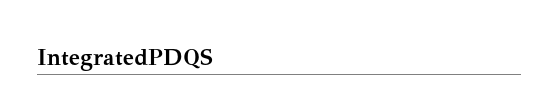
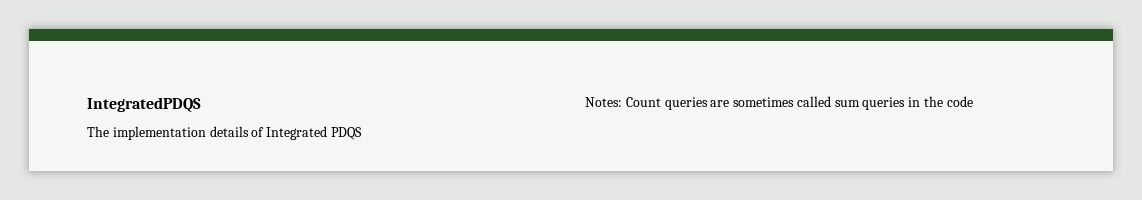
(213, 59) none -> [87,126,362,140] [585,96,973,110] // The implementation details of Integrated PDQS // Notes: Count queries are sometimes called sum queries in the code

